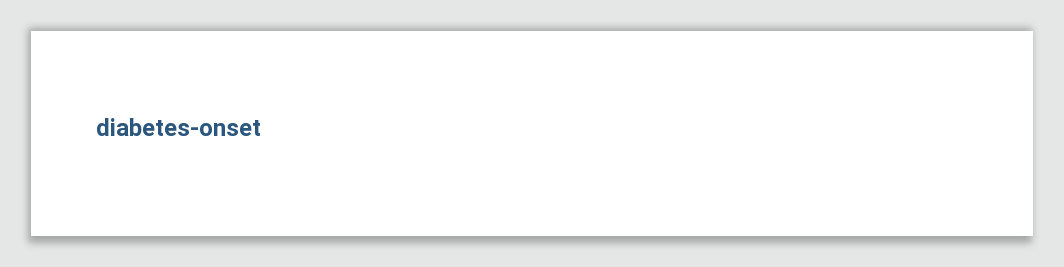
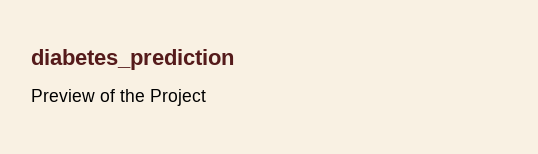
[96,118,261,136] diabetes-onset -> [31,49,234,70] [31,89,206,106] diabetes_prediction // Preview of the Project

